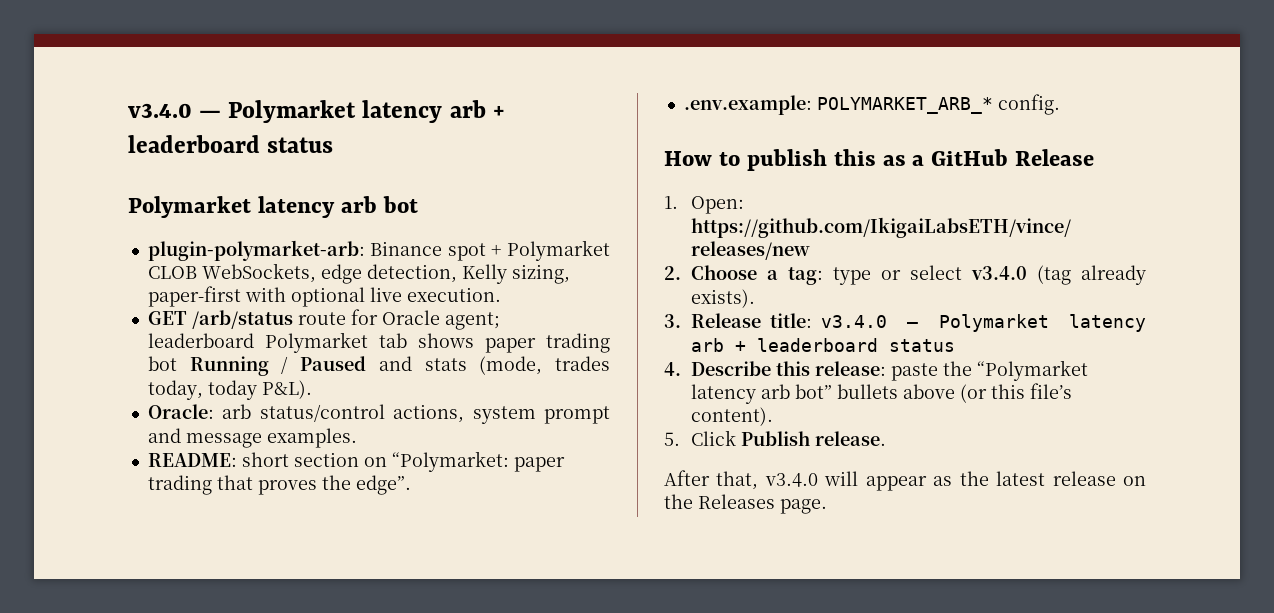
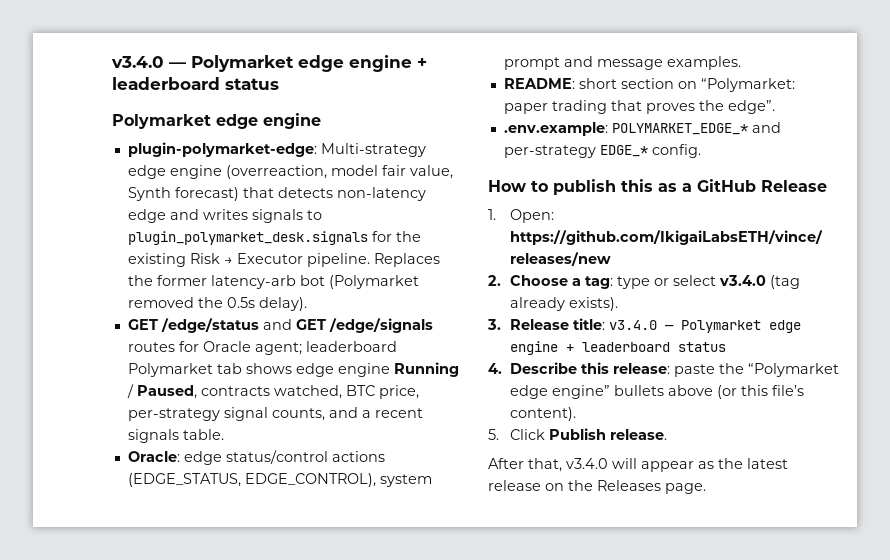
[128,100,486,123] v3.4.0 — Polymarket latency arb -> [111,55,412,72] v3.4.0 — Polymarket edge engine
[257,196,418,218] [147,240,610,261] [147,263,570,284] [147,286,501,307] [147,310,346,329] latency arb bot // plugin-polymarket-arb: Binance spot + Polymarket CLOB WebSockets, edge detection, Kelly sizing, paper-first with optional live execution. // GET /arb/status route -> [216,113,321,129] [127,142,426,157] [127,165,453,179] [127,187,426,201] [127,209,322,223] [127,231,421,245] [127,253,440,267] [127,275,419,289] [127,297,307,311] [127,318,433,333] [127,342,175,352] edge engine // plugin-polymarket-edge: Multi-strategy edge engine (overreaction, model fair value, Synth forecast) that detects non-latency edge and writes signals to plugin_polymarket_desk.signals for the existing Risk → Executor pipeline. Replaces the former latency-arb bot (Polymarket removed the 0.5s delay). // GET /edge/status and GET /edge/signals routes
[484,333,610,353] [147,356,610,376] [147,380,312,400] [147,404,465,423] paper trading bot Running / Paused and stats (mode, trades today, today P&L). // Oracle: arb status/control actions, -> [295,362,459,377] [126,384,419,399] [127,407,423,421] [127,429,224,443] [127,450,385,465] [127,473,376,487] edge engine Running / Paused, contracts watched, BTC price, per-strategy signal counts, and a recent signals table. // Oracle: edge status/control actions (EDGE_STATUS, EDGE_CONTROL),
[816,97,993,114] POLYMARKET_ARB_* -> [611,122,781,135] [503,145,648,158] POLYMARKET_EDGE_* and per-strategy EDGE_*
[1069,314,1146,332] [690,338,724,352] latency arb -> [768,320,801,333] [509,341,558,355] edge engine
[690,384,832,404] latency arb bot” -> [509,385,610,399] edge engine”

